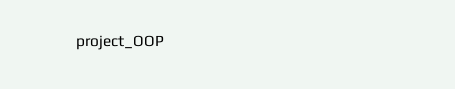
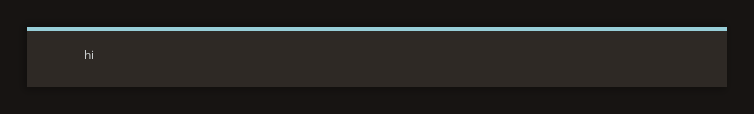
[76,35,164,50] project_OOP -> [84,50,94,59] hi

